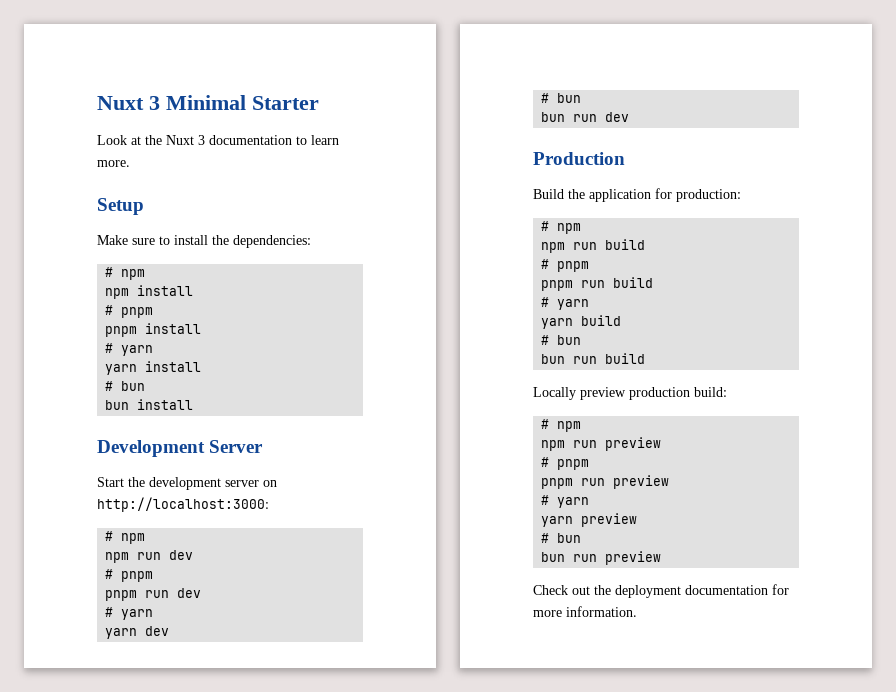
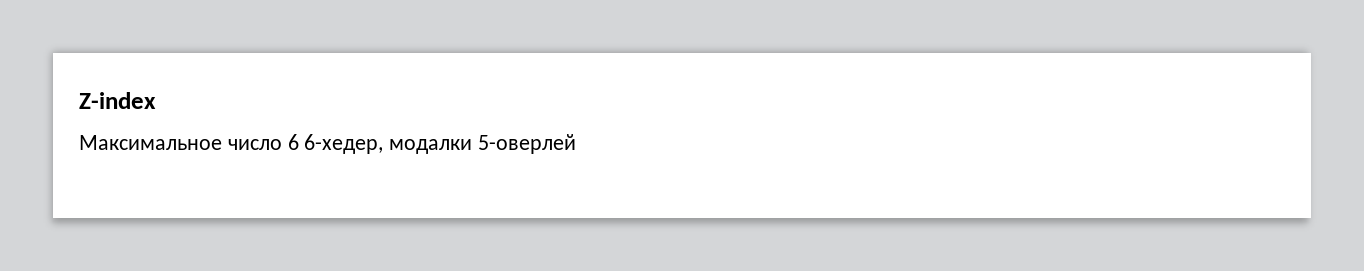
[97,95,319,110] [97,135,339,145] [97,160,130,167] [97,198,144,215] [97,235,311,248] [105,267,146,280] [105,285,194,299] [105,305,154,318] [105,323,202,337] [105,343,154,356] [105,361,202,375] [105,381,146,391] [105,399,194,410] [97,440,264,457] [97,477,277,490] [97,497,269,512] [105,531,146,544] [105,550,194,563] [105,569,154,582] [105,588,202,601] [105,607,154,620] [105,626,170,639] [541,93,582,103] [541,112,630,122] [533,152,625,165] [533,188,741,202] [541,221,582,234] [541,239,646,253] [541,259,590,272] [541,277,654,291] [541,297,590,310] [541,315,622,329] [541,335,582,345] [541,353,646,364] [533,387,727,400] [541,419,582,432] [541,437,662,451] [541,457,590,470] [541,475,670,489] [541,495,590,508] [541,513,638,527] [541,533,582,543] [541,551,662,565] [533,584,789,598] [533,606,637,617] Nuxt 3 Minimal Starter // Look at the Nuxt 3 documentation to learn more. // Setup // Make sure to install the dependencies: // # npm // npm install // # pnpm // pnpm install // # yarn // yarn install // # bun // bun install // Development Server // Start the development server on http://localhost:3000: // # npm // npm run dev // # pnpm // pnpm run dev // # yarn // yarn dev // # bun // bun run dev // Production // Build the application for production: // # npm // npm run build // # pnpm // pnpm run build // # yarn // yarn build // # bun // bun run build // Locally preview production build: // # npm // npm run preview // # pnpm // pnpm run preview // # yarn // yarn preview // # bun // bun run preview // Check out the deployment documentation for more information. -> [79,92,156,109] [79,134,577,154] Z-index // Максимальное число 6 6-хедер, модалки 5-оверлей

